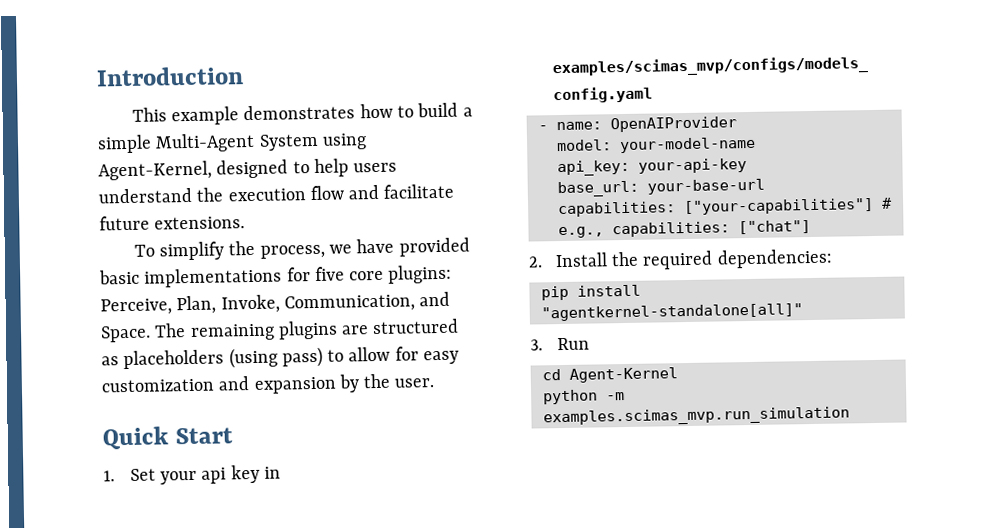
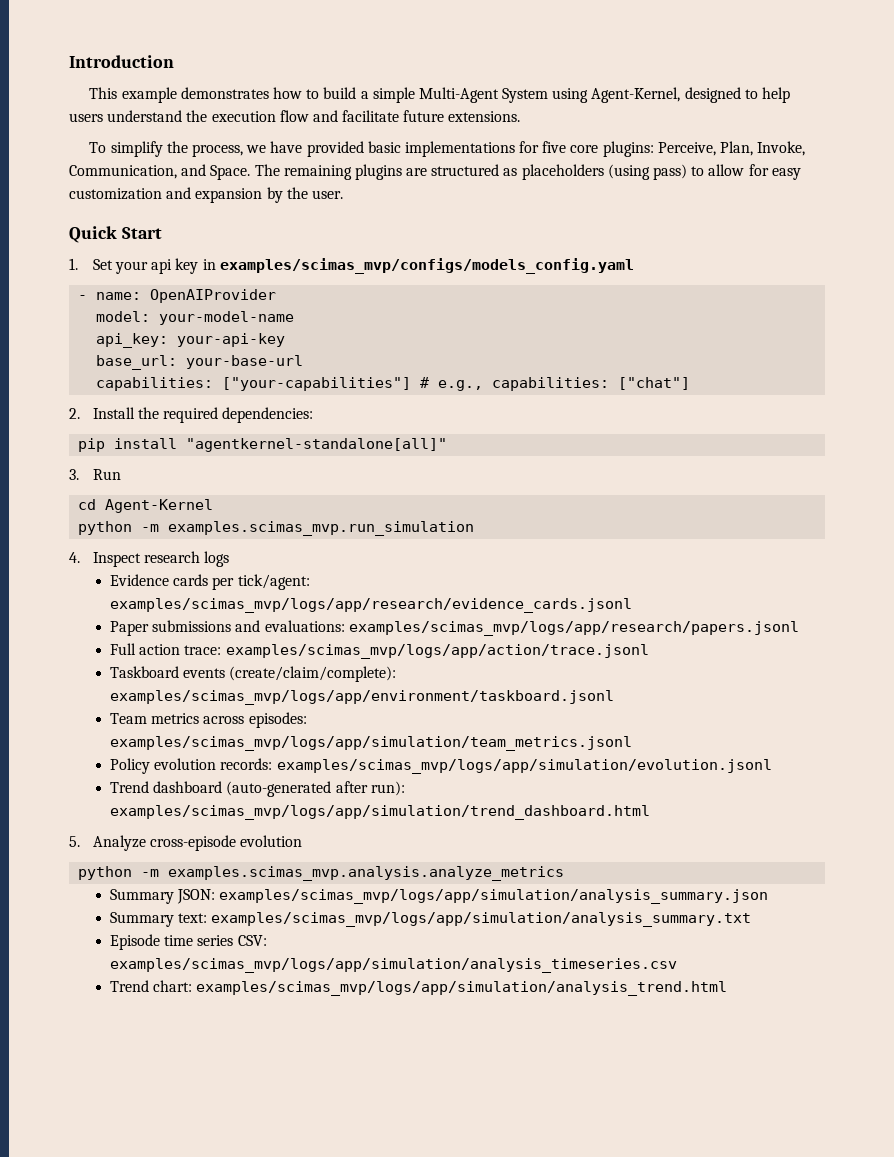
(850, 416) none -> [69,551,230,567] [109,574,310,590] [109,598,632,613] [109,620,799,636] [109,643,649,659] [109,666,397,682] [109,690,614,705] [109,712,307,728] [109,736,632,751] [109,758,772,774] [109,781,405,797] [109,805,650,820] [69,835,303,851] [78,866,565,881] [109,889,769,904] [109,912,752,927] [109,934,267,950] [109,958,677,973] [109,980,728,996] // 4. Inspect research logs // Evidence cards per tick/agent: examples/scimas_mvp/logs/app/research/evidence_cards.jsonl // Paper submissions and evaluations: examples/scimas_mvp/logs/app/research/papers.jsonl // Full action trace: examples/scimas_mvp/logs/app/action/trace.jsonl // Taskboard events (create/claim/complete): examples/scimas_mvp/logs/app/environment/taskboard.jsonl // Team metrics across episodes: examples/scimas_mvp/logs/app/simulation/team_metrics.jsonl // Policy evolution records: examples/scimas_mvp/logs/app/simulation/evolution.jsonl // Trend dashboard (auto-generated after run): examples/scimas_mvp/logs/app/simulation/trend_dashboard.html // 5. Analyze cross-episode evolution // python -m examples.scimas_mvp.analysis.analyze_metrics // Summary JSON: examples/scimas_mvp/logs/app/simulation/analysis_summary.json // Summary text: examples/scimas_mvp/logs/app/simulation/analysis_summary.txt // Episode time series CSV: examples/scimas_mvp/logs/app/simulation/analysis_timeseries.csv // Trend chart: examples/scimas_mvp/logs/app/simulation/analysis_trend.html

